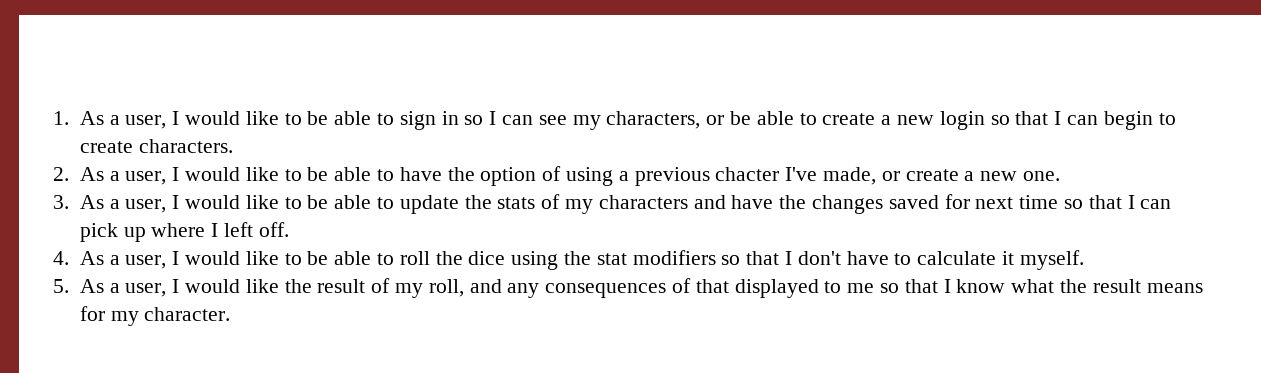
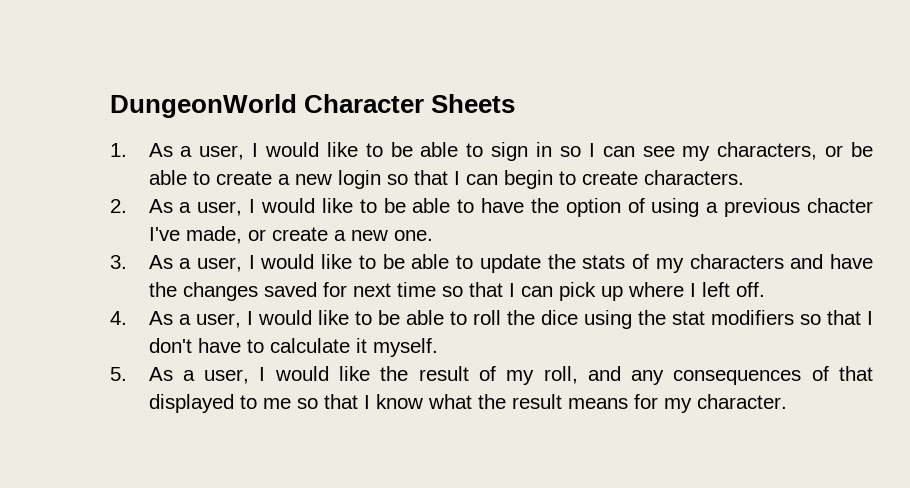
(53, 118) none -> [110,94,516,118] DungeonWorld Character Sheets //

